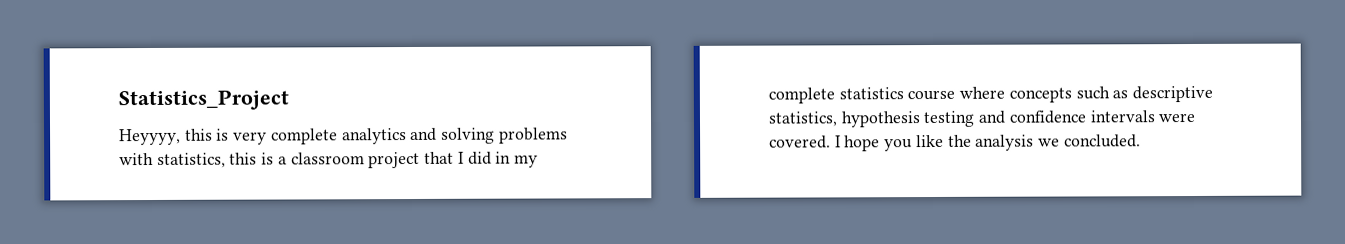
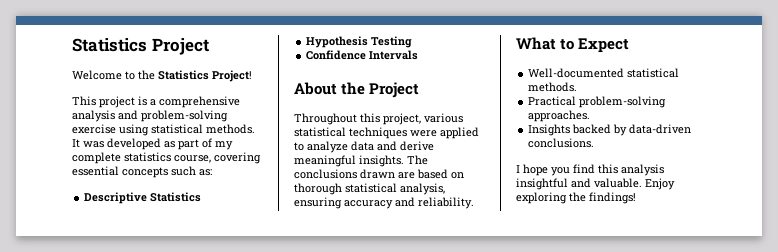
[118,89,289,111] [119,127,568,146] [119,151,538,169] [768,85,1214,104] [768,110,1197,128] [769,134,1141,152] Statistics_Project // Heyyyy, this is very complete analytics and solving problems with statistics, this is a classroom project that I did in my complete statistics course where concepts such as descriptive statistics, hypothesis testing and confidence intervals were covered. I hope you like the analysis we concluded. -> [72,38,209,55] [72,70,252,82] [72,96,240,108] [72,110,228,122] [72,124,255,136] [72,138,233,150] [72,152,261,164] [72,166,212,178] [84,192,202,204] [306,36,413,48] [306,50,419,60] [294,82,420,98] [294,113,463,125] [294,127,479,139] [294,141,434,153] [294,155,428,167] [294,169,464,179] [294,183,445,195] [294,197,474,209] [516,37,630,53] [528,68,680,78] [528,82,578,92] [528,96,667,108] [528,110,591,122] [528,124,692,136] [528,138,595,148] [516,164,664,176] [516,178,675,190] [516,192,636,204] Statistics Project // Welcome to the Statistics Project! // This project is a comprehensive analysis and problem-solving exercise using statistical methods. It was developed as part of my complete statistics course, covering essential concepts such as: // Descriptive Statistics // Hypothesis Testing // Confidence Intervals // About the Project // Throughout this project, various statistical techniques were applied to analyze data and derive meaningful insights. The conclusions drawn are based on thorough statistical analysis, ensuring accuracy and reliability. // What to Expect // Well-documented statistical methods. // Practical problem-solving approaches. // Insights backed by data-driven conclusions. // I hope you find this analysis insightful and valuable. Enjoy exploring the findings!

